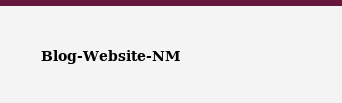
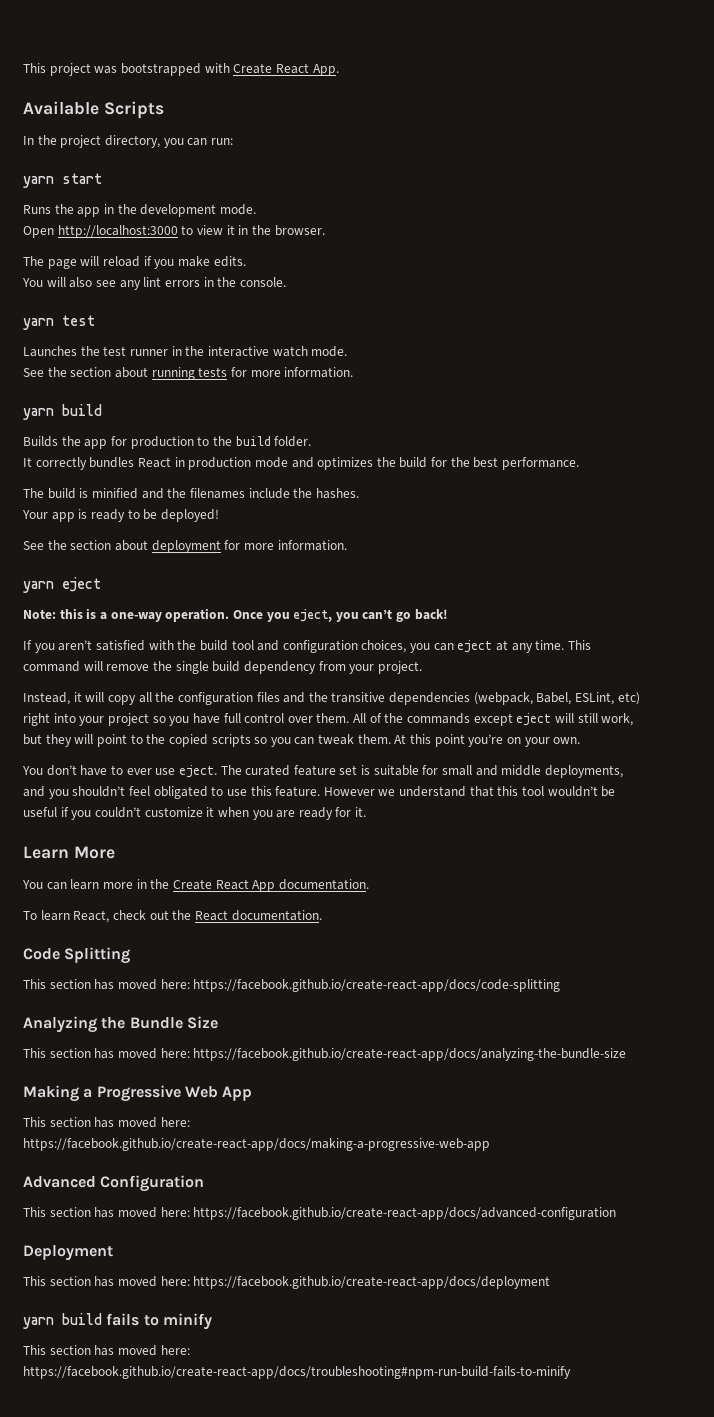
[41,50,181,64] Blog-Website-NM -> [23,63,339,76] [23,101,164,119] [23,135,233,148] [23,173,102,188] [23,204,256,217] [23,225,325,238] [23,256,246,269] [22,277,286,290] [23,315,95,330] [23,346,348,357] [23,367,354,380] [23,404,102,420] [23,436,312,449] [23,457,580,470] [23,488,359,499] [22,509,219,522] [23,540,347,553] [23,577,101,593] [23,608,448,622] [23,640,591,653] [23,661,422,674] [23,692,640,705] [23,713,634,726] [23,734,581,747] [22,765,623,778] [23,786,616,799] [23,807,367,820] [23,846,115,859] [22,879,369,892] [23,910,322,923] [23,947,131,964] [23,979,561,992] [23,1016,218,1033] [23,1048,627,1061] [23,1085,253,1102] [23,1117,190,1128] [23,1138,490,1151] [23,1175,205,1192] [23,1207,617,1220] [23,1245,113,1261] [23,1276,551,1289] [23,1313,212,1330] [23,1345,190,1356] [23,1366,571,1379] This project was bootstrapped with Create React App. // Available Scripts // In the project directory, you can run: // yarn start // Runs the app in the development mode. // Open http://localhost:3000 to view it in the browser. // The page will reload if you make edits. // You will also see any lint errors in the console. // yarn test // Launches the test runner in the interactive watch mode. // See the section about running tests for more information. // yarn build // Builds the app for production to the build folder. // It correctly bundles React in production mode and optimizes the build for the best performance. // The build is minified and the filenames include the hashes. // Your app is ready to be deployed! // See the section about deployment for more information. // yarn eject // Note: this is a one-way operation. Once you eject, you can’t go back! // If you aren’t satisfied with the build tool and configuration choices, you can eject at any time. This command will remove the single build dependency from your project. // Instead, it will copy all the configuration files and the transitive dependencies (webpack, Babel, ESLint, etc) right into your project so you have full control over them. All of the commands except eject will still work, but they will point to the copied scripts so you can tweak them. At this point you’re on your own. // You don’t have to ever use eject. The curated feature set is suitable for small and middle deployments, and you shouldn’t feel obligated to use this feature. However we understand that this tool wouldn’t be useful if you couldn’t customize it when you are ready for it. // Learn More // You can learn more in the Create React App documentation. // To learn React, check out the React documentation. // Code Splitting // This section has moved here: https://facebook.github.io/create-react-app/docs/code-splitting // Analyzing the Bundle Size // This section has moved here: https://facebook.github.io/create-react-app/docs/analyzing-the-bundle-size // Making a Progressive Web App // This section has moved here: https://facebook.github.io/create-react-app/docs/making-a-progressive-web-app // Advanced Configuration // This section has moved here: https://facebook.github.io/create-react-app/docs/advanced-configuration // Deployment // This section has moved here: https://facebook.github.io/create-react-app/docs/deployment // yarn build fails to minify // This section has moved here: https://facebook.github.io/create-react-app/docs/troubleshooting#npm-run-build-fails-to-minify

